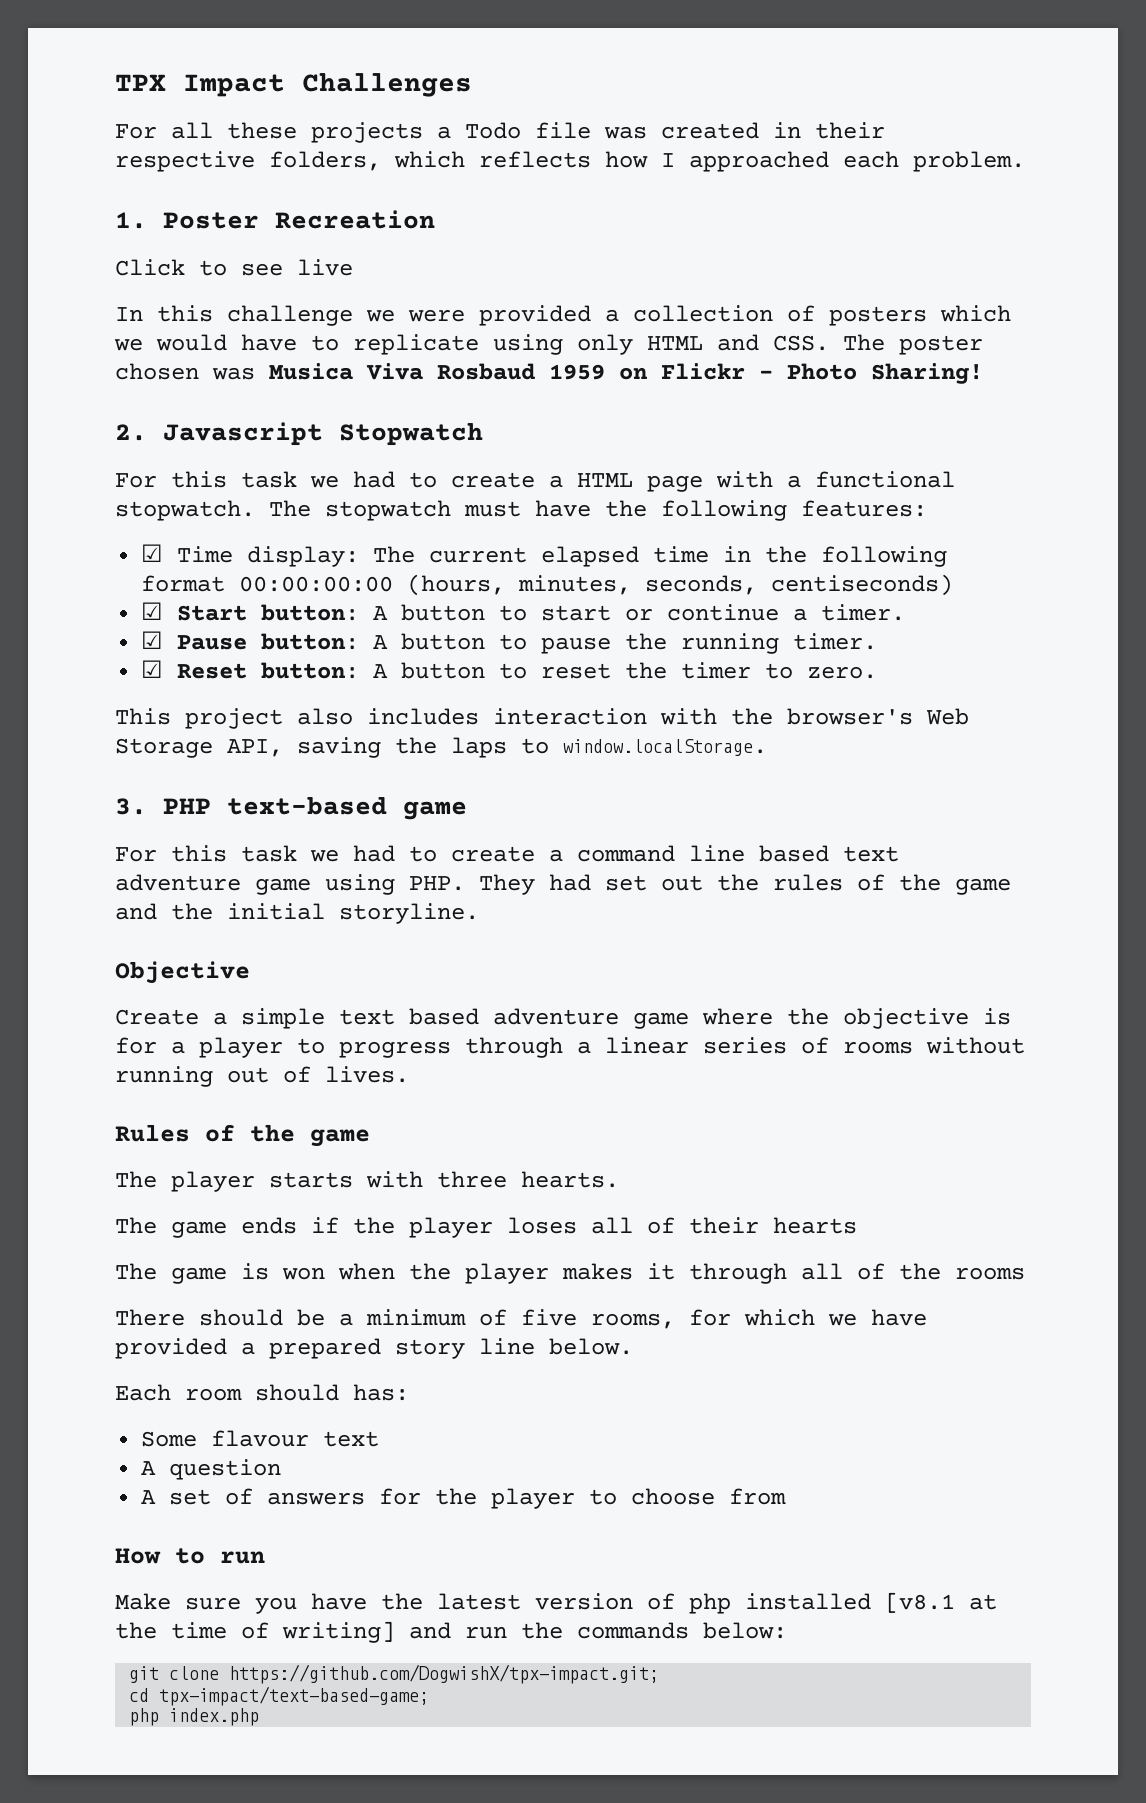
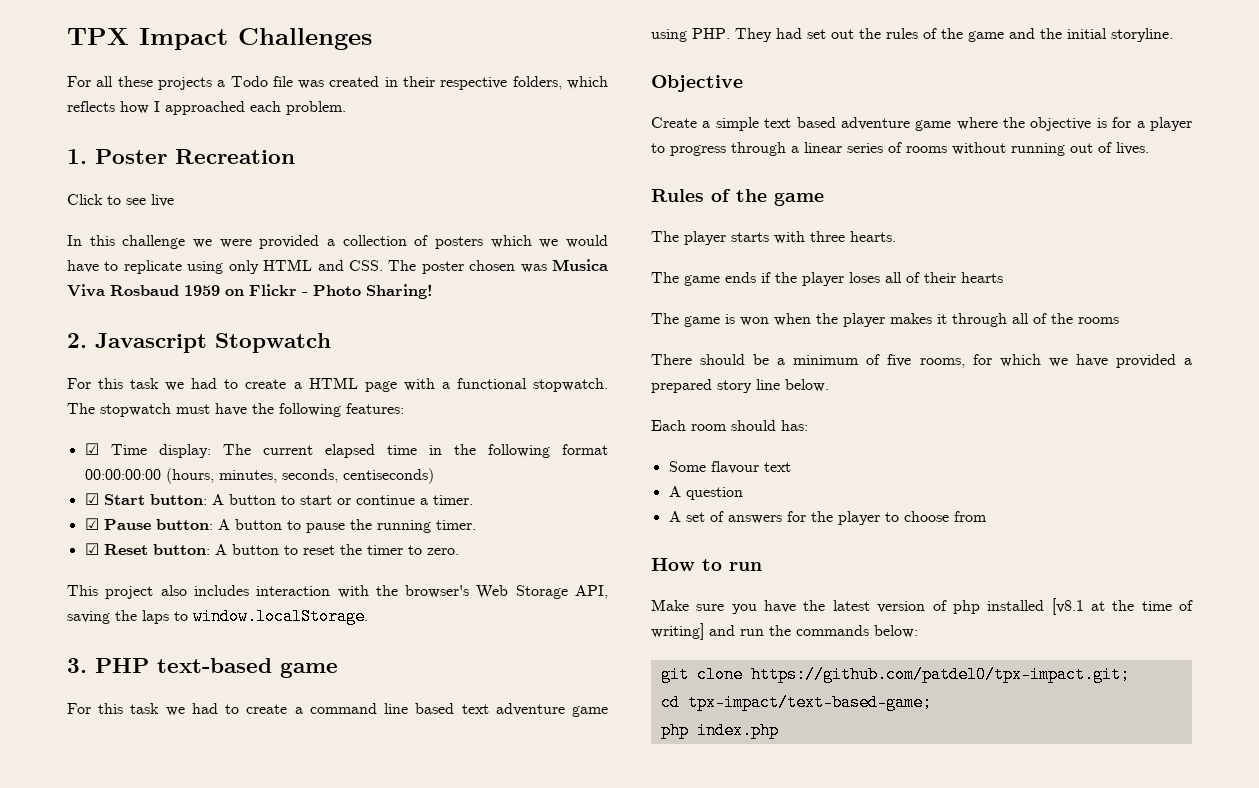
[229,1664,660,1684] https://github.com/DogwishX/tpx-impact.git; -> [750,666,1130,683] https://github.com/patdel0/tpx-impact.git;

